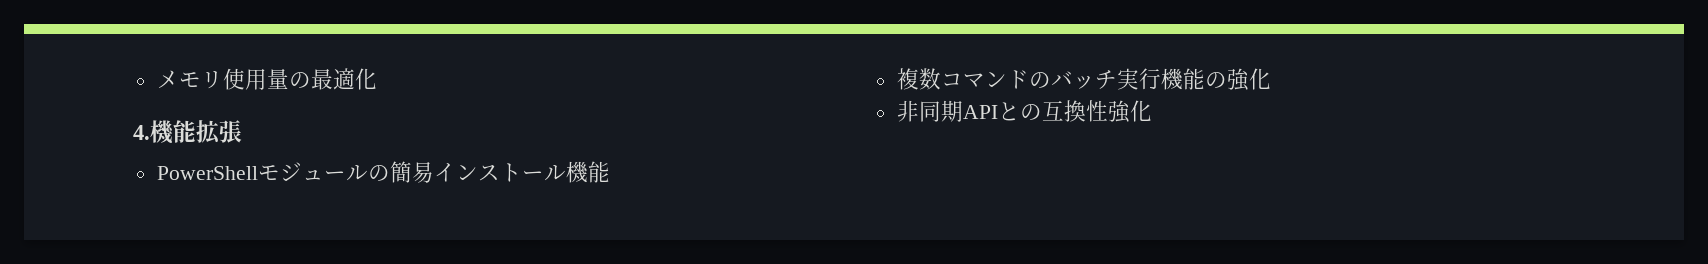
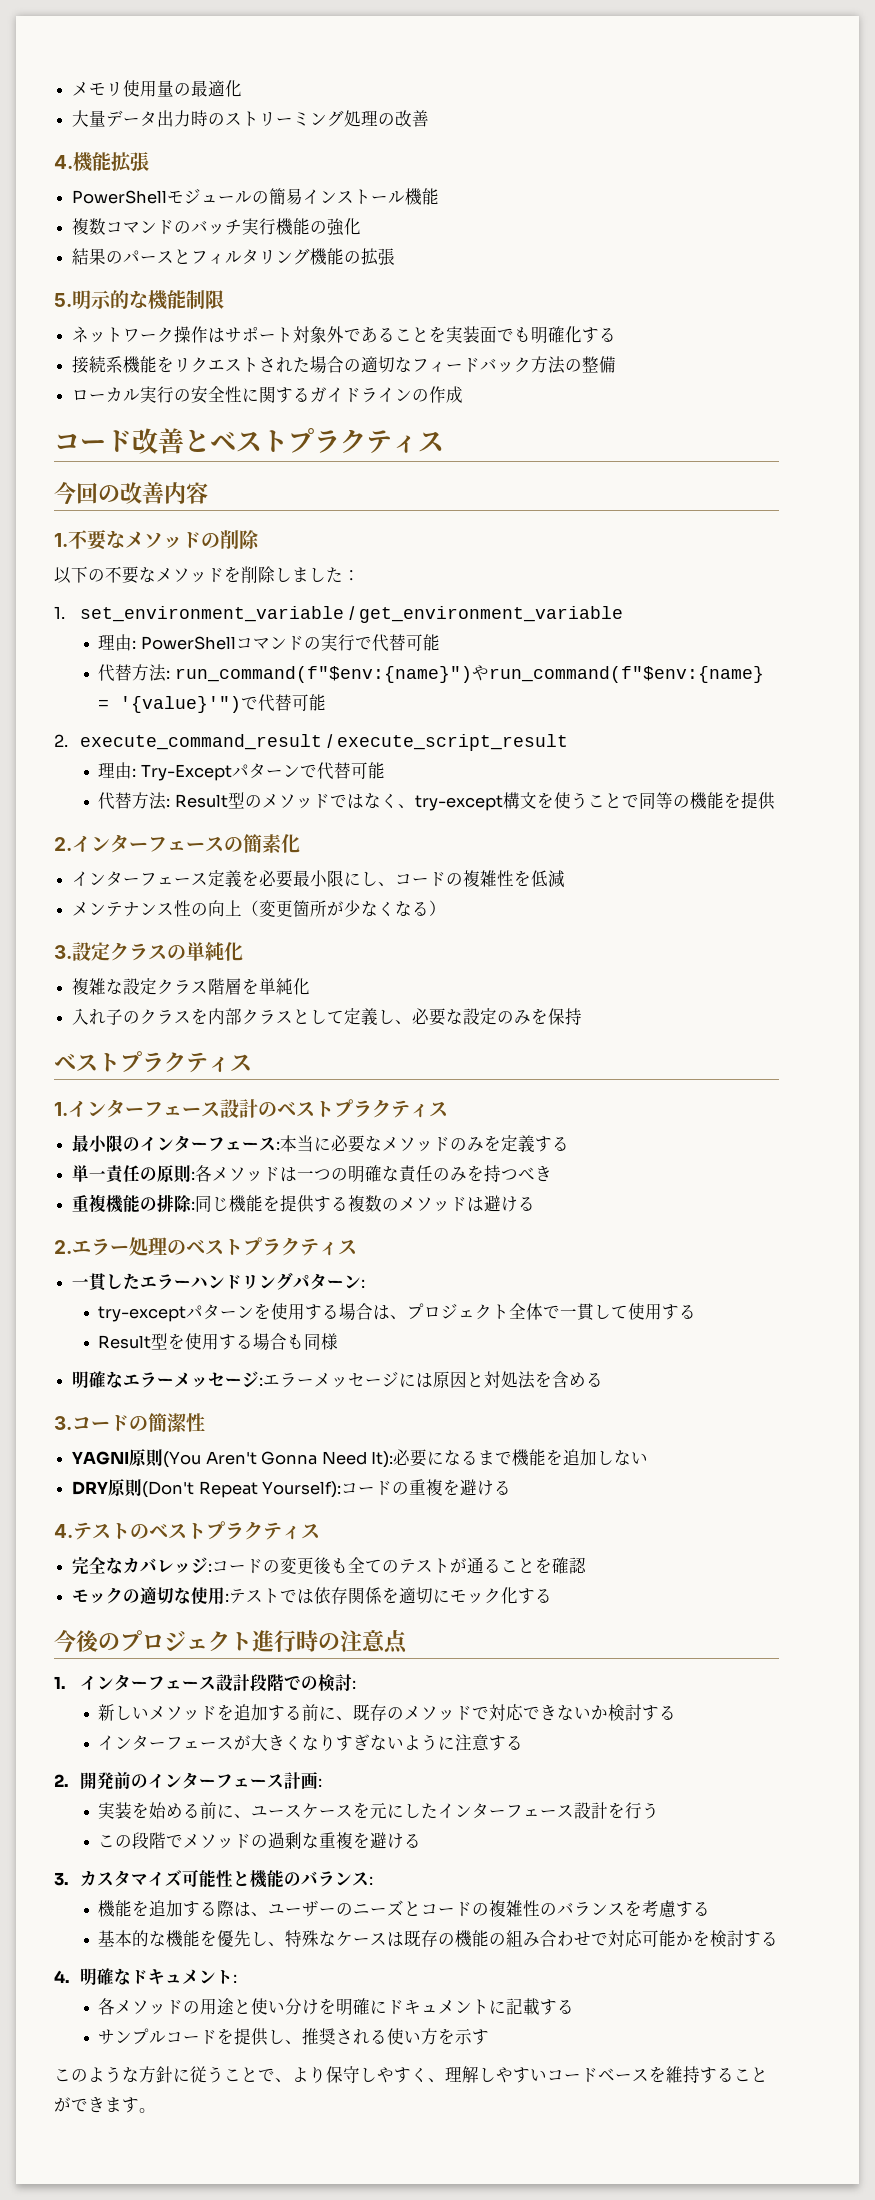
(377, 79) none -> [72,110,430,127] // 大量データ出力時のストリーミング処理の改善
[896,100,1152,123] 非同期APIとの互換性強化 -> [72,248,396,266] [54,290,224,310] [72,326,617,344] [72,356,617,374] [72,386,464,404] [54,428,444,454] [54,482,208,505] [54,530,260,550] [54,566,360,584] [54,606,624,623] [98,634,440,652] [98,664,764,683] [98,694,327,713] [54,734,569,751] [98,762,385,781] [98,792,775,811] [54,834,300,854] [72,870,566,888] [72,900,447,917] [54,942,243,961] [72,978,311,995] [72,1008,583,1026] [54,1051,252,1073] [54,1099,448,1118] [72,1135,570,1153] [72,1165,553,1184] [72,1194,536,1213] [54,1237,357,1256] [72,1273,366,1291] [98,1303,697,1322] [98,1333,339,1350] [72,1371,604,1389] [54,1413,205,1433] [72,1449,648,1468] [72,1479,512,1498] [54,1521,320,1540] [72,1557,588,1575] [72,1586,553,1605] [54,1630,408,1654] [54,1674,357,1691] [98,1704,677,1721] [98,1734,524,1751] [54,1772,323,1790] [98,1802,660,1819] [98,1832,422,1849] [54,1870,374,1888] [98,1900,711,1918] [98,1930,779,1948] [54,1968,238,1985] [98,1998,575,2016] [98,2028,490,2046] [54,2066,768,2083] [54,2097,156,2113] 結果のパースとフィルタリング機能の拡張 // 5.明示的な機能制限 // ネットワーク操作はサポート対象外であることを実装面でも明確化する // 接続系機能をリクエストされた場合の適切なフィードバック方法の整備 // ローカル実行の安全性に関するガイドラインの作成 // コード改善とベストプラクティス // 今回の改善内容 // 1.不要なメソッドの削除 // 以下の不要なメソッドを削除しました： // 1. set_environment_variable / get_environment_variable // 理由: PowerShellコマンドの実行で代替可能 // 代替方法: run_command(f"$env:{name}")やrun_command(f"$env:{name} = '{value}'")で代替可能 // 2. execute_command_result / execute_script_result // 理由: Try-Exceptパターンで代替可能 // 代替方法: Result型のメソッドではなく、try-except構文を使うことで同等の機能を提供 // 2.インターフェースの簡素化 // インターフェース定義を必要最小限にし、コードの複雑性を低減 // メンテナンス性の向上（変更箇所が少なくなる） // 3.設定クラスの単純化 // 複雑な設定クラス階層を単純化 // 入れ子のクラスを内部クラスとして定義し、必要な設定のみを保持 // ベストプラクティス // 1.インターフェース設計のベストプラクティス // 最小限のインターフェース:本当に必要なメソッドのみを定義する // 単一責任の原則:各メソッドは一つの明確な責任のみを持つべき // 重複機能の排除:同じ機能を提供する複数のメソッドは避ける // 2.エラー処理のベストプラクティス // 一貫したエラーハンドリングパターン: // try-exceptパターンを使用する場合は、プロジェクト全体で一貫して使用する // Result型を使用する場合も同様 // 明確なエラーメッセージ:エラーメッセージには原因と対処法を含める // 3.コードの簡潔性 // YAGNI原則(You Aren't Gonna Need It):必要になるまで機能を追加しない // DRY原則(Don't Repeat Yourself):コードの重複を避ける // 4.テストのベストプラクティス // 完全なカバレッジ:コードの変更後も全てのテストが通ることを確認 // モックの適切な使用:テストでは依存関係を適切にモック化する // 今後のプロジェクト進行時の注意点 // 1.インターフェース設計段階での検討: // 新しいメソッドを追加する前に、既存のメソッドで対応できないか検討する // インターフェースが大きくなりすぎないように注意する // 2.開発前のインターフェース計画: // 実装を始める前に、ユースケースを元にしたインターフェース設計を行う // この段階でメソッドの過剰な重複を避ける // 3.カスタマイズ可能性と機能のバランス: // 機能を追加する際は、ユーザーのニーズとコードの複雑性のバランスを考慮する // 基本的な機能を優先し、特殊なケースは既存の機能の組み合わせで対応可能かを検討する // 4.明確なドキュメント: // 各メソッドの用途と使い分けを明確にドキュメントに記載する // サンプルコードを提供し、推奨される使い方を示す // このような方針に従うことで、より保守しやすく、理解しやすいコードベースを維持することができます。

